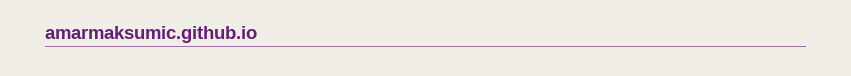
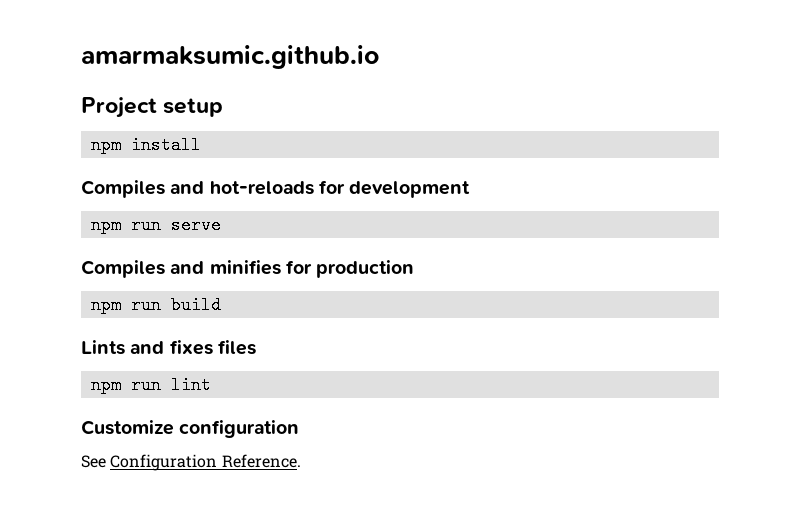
(257, 34) none -> [81,97,224,118] [90,136,201,154] [81,180,471,198] [90,216,221,234] [81,260,415,278] [90,296,221,314] [81,340,256,355] [90,376,211,394] [81,420,300,438] [81,454,301,471] // Project setup // npm install // Compiles and hot-reloads for development // npm run serve // Compiles and minifies for production // npm run build // Lints and fixes files // npm run lint // Customize configuration // See Configuration Reference.

